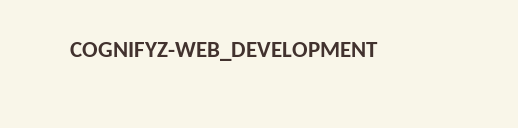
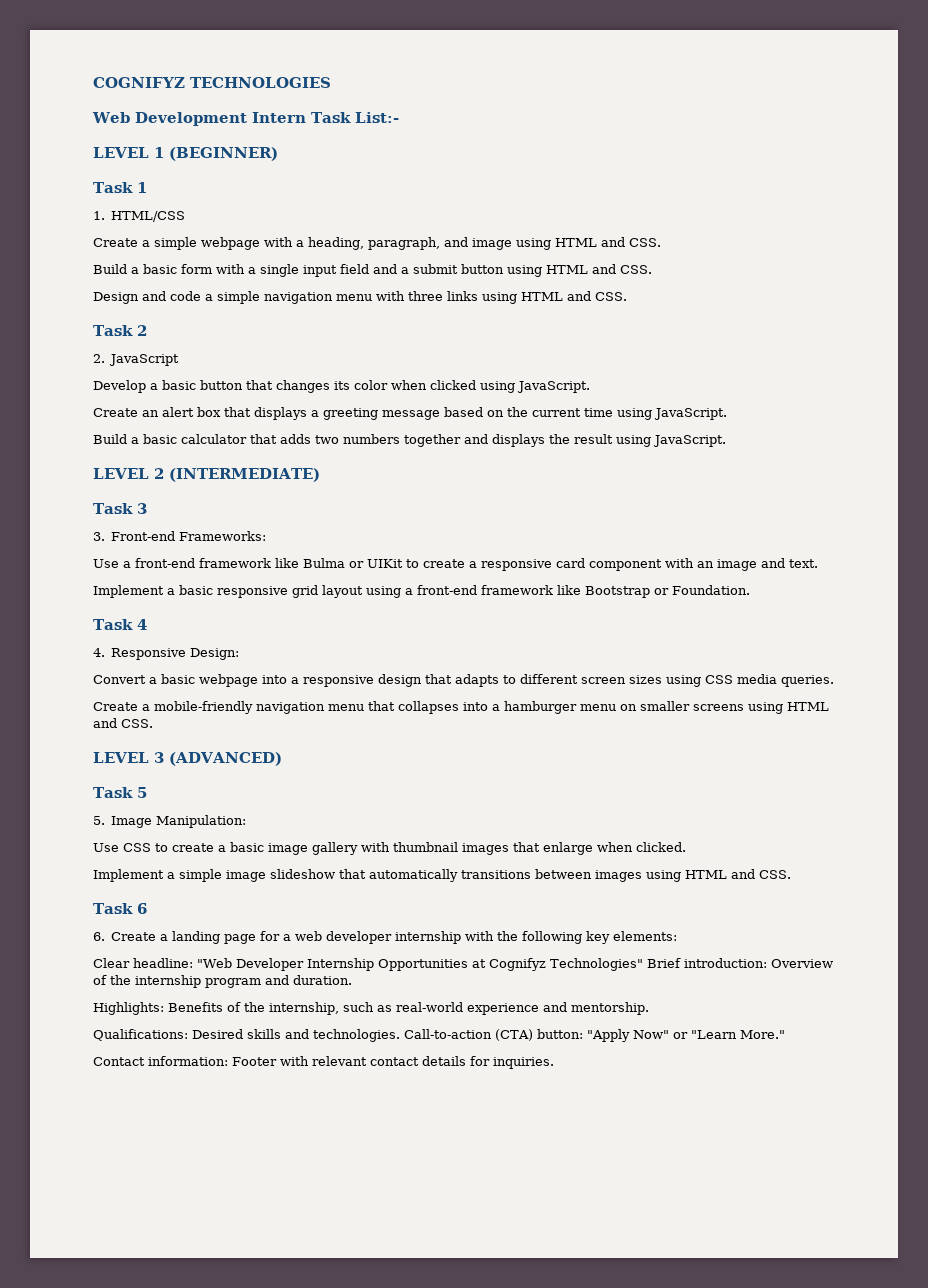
[70,42,378,61] COGNIFYZ-WEB_DEVELOPMENT -> [93,77,331,88] [92,112,399,126] [93,147,278,161] [93,182,147,193] [93,211,186,222] [93,237,661,250] [93,264,652,277] [93,291,627,304] [93,325,147,336] [93,354,180,366] [93,380,590,393] [93,407,727,420] [93,434,726,447] [93,468,320,482] [93,503,147,514] [93,531,267,541] [93,558,818,571] [93,585,750,598] [93,619,147,630] [93,648,240,660] [93,674,834,687] [93,701,829,714] [93,718,153,728] [93,752,282,766] [93,787,147,798] [93,815,247,828] [93,842,686,855] [93,869,791,882] [93,903,147,914] [93,931,678,944] [93,958,833,971] [93,975,352,988] [93,1002,649,1015] [93,1029,785,1042] [93,1056,554,1069] COGNIFYZ TECHNOLOGIES // Web Development Intern Task List:- // LEVEL 1 (BEGINNER) // Task 1 // 1. HTML/CSS // Create a simple webpage with a heading, paragraph, and image using HTML and CSS. // Build a basic form with a single input field and a submit button using HTML and CSS. // Design and code a simple navigation menu with three links using HTML and CSS. // Task 2 // 2. JavaScript // Develop a basic button that changes its color when clicked using JavaScript. // Create an alert box that displays a greeting message based on the current time using JavaScript. // Build a basic calculator that adds two numbers together and displays the result using JavaScript. // LEVEL 2 (INTERMEDIATE) // Task 3 // 3. Front-end Frameworks: // Use a front-end framework like Bulma or UIKit to create a responsive card component with an image and text. // Implement a basic responsive grid layout using a front-end framework like Bootstrap or Foundation. // Task 4 // 4. Responsive Design: // Convert a basic webpage into a responsive design that adapts to different screen sizes using CSS media queries. // Create a mobile-friendly navigation menu that collapses into a hamburger menu on smaller screens using HTML and CSS. // LEVEL 3 (ADVANCED) // Task 5 // 5. Image Manipulation: // Use CSS to create a basic image gallery with thumbnail images that enlarge when clicked. // Implement a simple image slideshow that automatically transitions between images using HTML and CSS. // Task 6 // 6. Create a landing page for a web developer internship with the following key elements: // Clear headline: "Web Developer Internship Opportunities at Cognifyz Technologies" Brief introduction: Overview of the internship program and duration. // Highlights: Benefits of the internship, such as real-world experience and mentorship. // Qualifications: Desired skills and technologies. Call-to-action (CTA) button: "Apply Now" or "Learn More." // Contact information: Footer with relevant contact details for inquiries.

